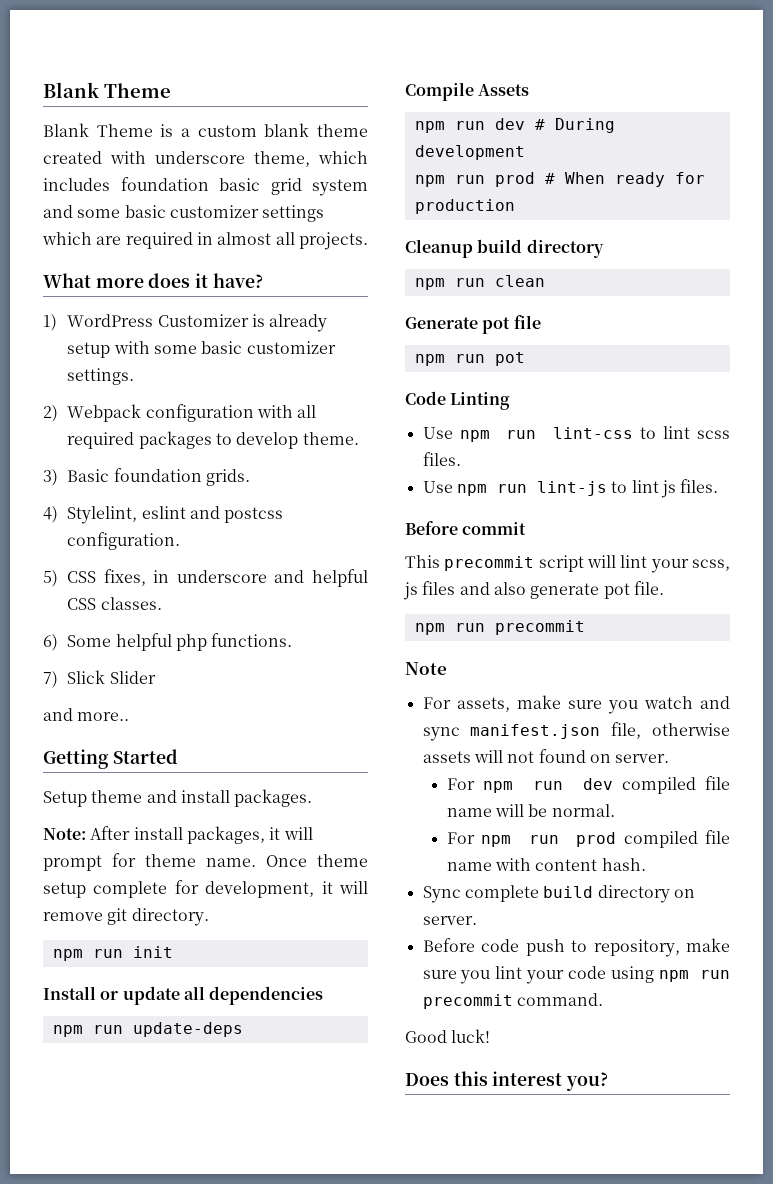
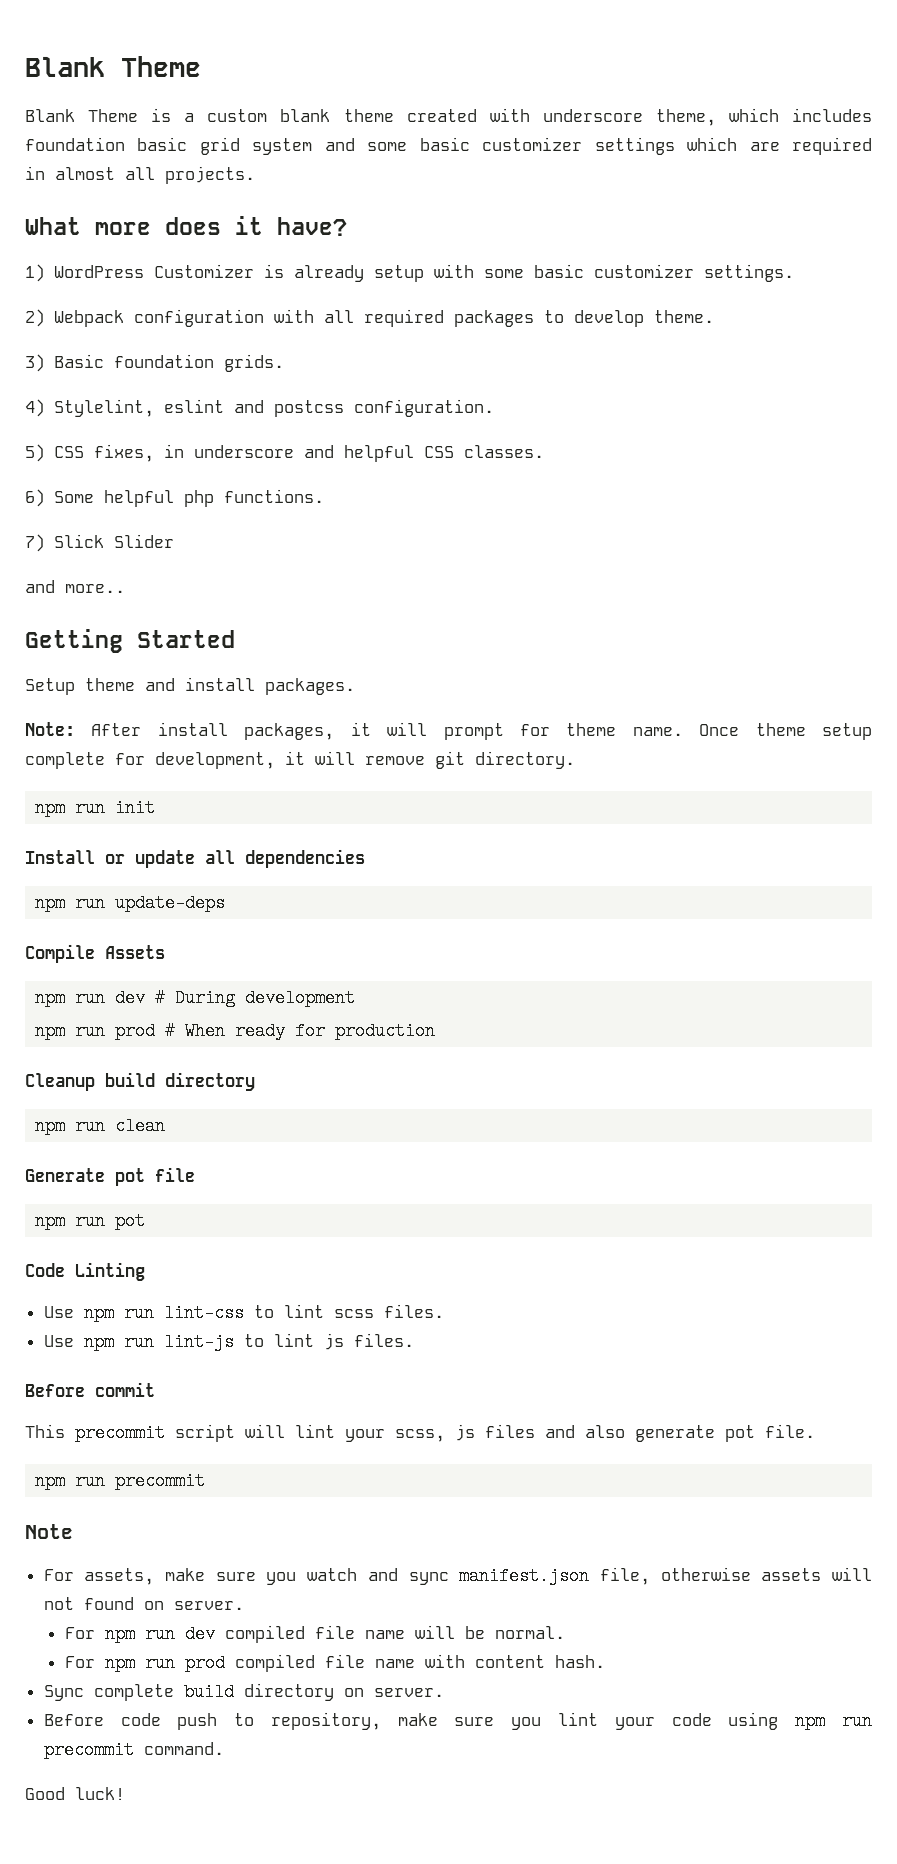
[405,1071,609,1091] // Does this interest you? -> (125, 1793) none

